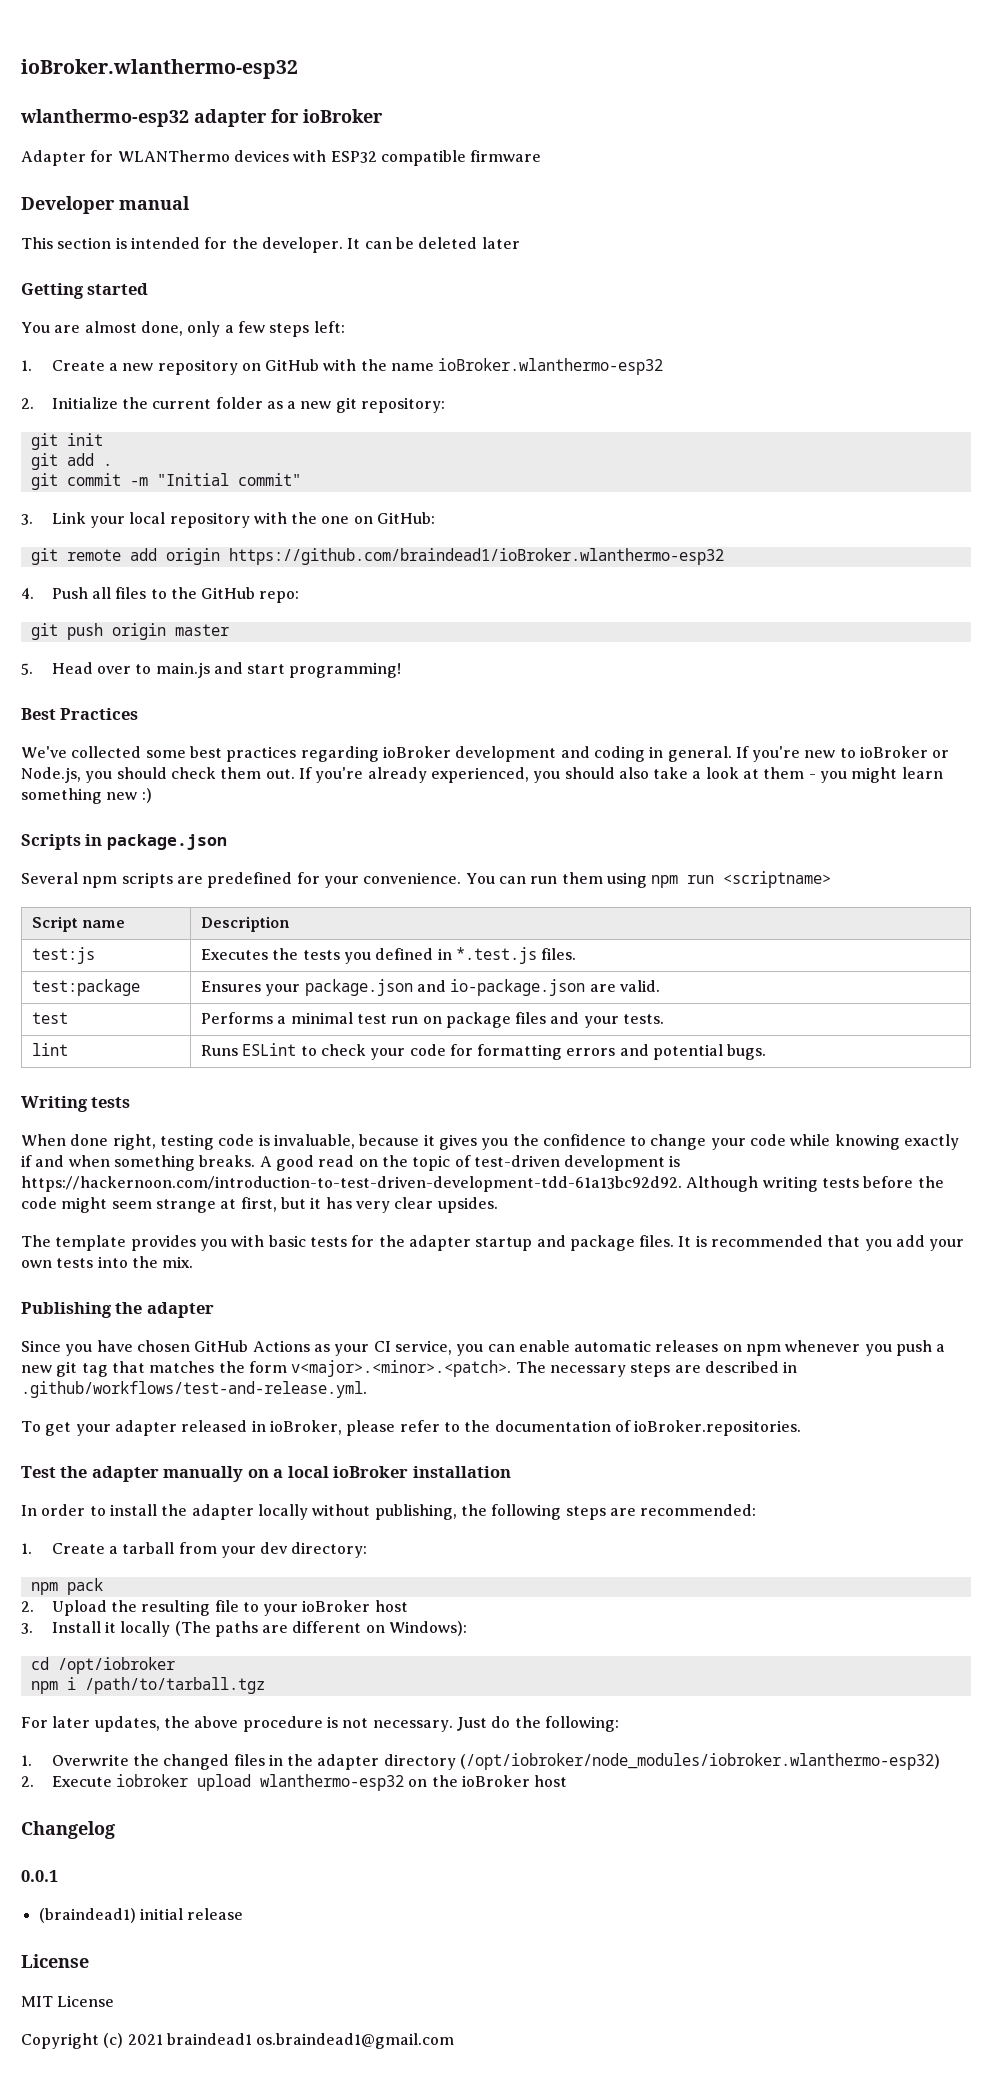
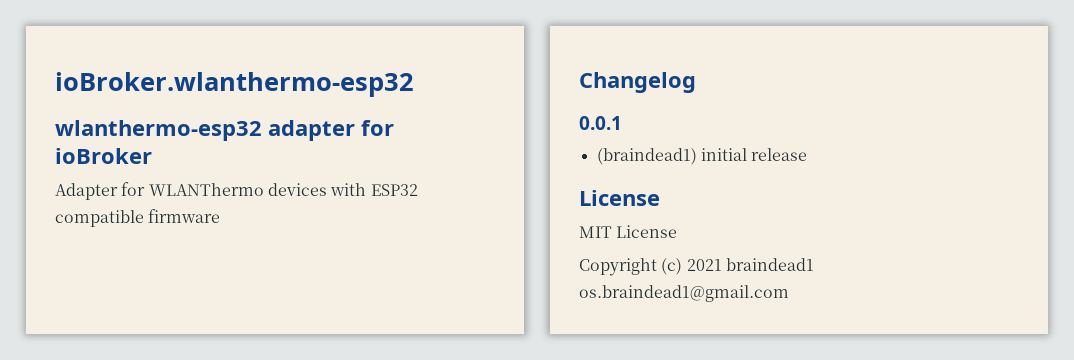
[21,196,190,214] [21,237,520,253] [21,283,149,299] [21,321,345,337] [21,358,664,375] [21,397,446,413] [30,433,103,450] [30,453,112,470] [30,473,301,490] [21,512,436,528] [30,548,724,565] [21,587,300,603] [30,623,229,640] [21,662,402,678] [21,708,139,720] [21,746,950,762] [21,767,943,783] [21,788,152,804] [21,834,227,850] [21,871,832,888] [31,916,126,932] [200,916,290,932] [31,947,95,964] [200,947,577,964] [31,979,140,996] [200,979,660,996] [31,1012,68,1024] [200,1012,665,1028] [31,1043,68,1056] [200,1043,767,1060] [21,1096,131,1112] [21,1134,960,1150] [21,1155,681,1171] [21,1176,944,1192] [21,1197,498,1213] [21,1235,965,1251] [21,1256,194,1268] [21,1302,214,1318] [21,1340,946,1356] [21,1360,798,1377] [21,1381,367,1398] [21,1420,802,1436] [21,1466,511,1482] [21,1504,757,1520] [21,1542,368,1558] [30,1578,103,1595] [21,1600,408,1616] [21,1621,468,1637] [30,1657,175,1674] [30,1677,265,1694] [21,1716,619,1732] [21,1753,941,1770] [21,1774,568,1791] // Developer manual // This section is intended for the developer. It can be deleted later // Getting started // You are almost done, only a few steps left: // 1. Create a new repository on GitHub with the name ioBroker.wlanthermo-esp32 // 2. Initialize the current folder as a new git repository: // git init // git add . // git commit -m "Initial commit" // 3. Link your local repository with the one on GitHub: // git remote add origin https://github.com/braindead1/ioBroker.wlanthermo-esp32 // 4. Push all files to the GitHub repo: // git push origin master // 5. Head over to main.js and start programming! // Best Practices // We've collected some best practices regarding ioBroker development and coding in general. If you're new to ioBroker or Node.js, you should check them out. If you're already experienced, you should also take a look at them - you might learn something new :) // Scripts in package.json // Several npm scripts are predefined for your convenience. You can run them using npm run <scriptname> // Script name | Description // test:js | Executes the tests you defined in *.test.js files. // test:package | Ensures your package.json and io-package.json are valid. // test | Performs a minimal test run on package files and your tests. // lint | Runs ESLint to check your code for formatting errors and potential bugs. // Writing tests // When done right, testing code is invaluable, because it gives you the confidence to change your code while knowing exactly if and when something breaks. A good read on the topic of test-driven development is https://hackernoon.com/introduction-to-test-driven-development-tdd-61a13bc92d92. Although writing tests before the code might seem strange at first, but it has very clear upsides. // The template provides you with basic tests for the adapter startup and package files. It is recommended that you add your own tests into the mix. // Publishing the adapter // Since you have chosen GitHub Actions as your CI service, you can enable automatic releases on npm whenever you push a new git tag that matches the form v<major>.<minor>.<patch>. The necessary steps are described in .github/workflows/test-and-release.yml. // To get your adapter released in ioBroker, please refer to the documentation of ioBroker.repositories. // Test the adapter manually on a local ioBroker installation // In order to install the adapter locally without publishing, the following steps are recommended: // 1. Create a tarball from your dev directory: // npm pack // 2. Upload the resulting file to your ioBroker host // 3. Install it locally (The paths are different on Windows): // cd /opt/iobroker // npm i /path/to/tarball.tgz // For later updates, the above procedure is not necessary. Just do the following: // 1. Overwrite the changed files in the adapter directory (/opt/iobroker/node_modules/iobroker.wlanthermo-esp32) // 2. Execute iobroker upload wlanthermo-esp32 on the ioBroker host -> (221, 216) none

